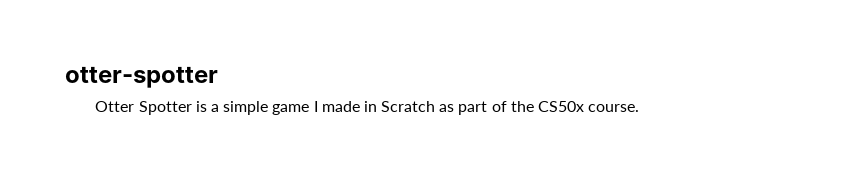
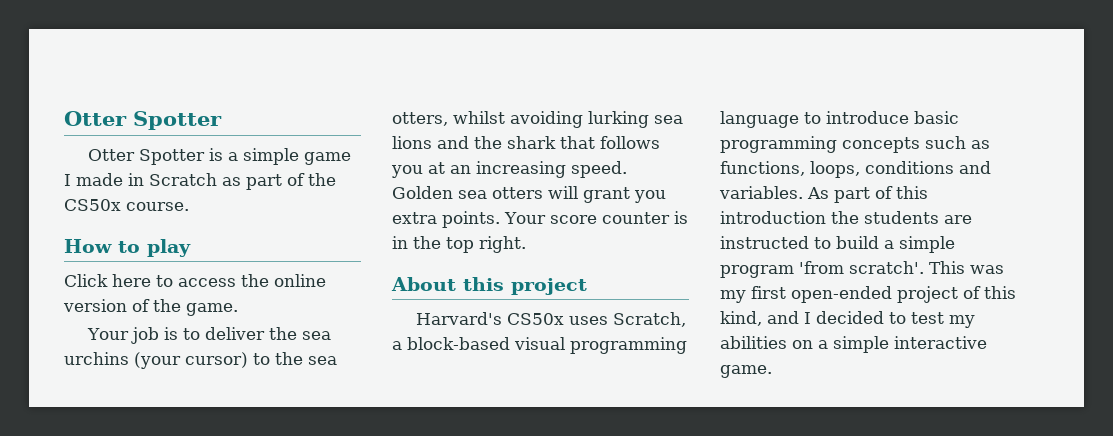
[65,66,218,88] otter-spotter -> [64,111,222,130] Otter Spotter
(640, 108) none -> [64,239,191,257] [64,274,326,287] [63,299,238,316] [86,327,331,344] [64,352,337,369] [392,111,683,128] [392,136,660,149] [391,161,627,178] [392,186,666,203] [392,211,688,228] [392,236,526,253] [391,277,587,295] [415,312,686,327] [392,337,687,354] [720,111,959,128] [720,136,990,153] [720,161,991,178] [719,186,928,203] [720,211,972,224] [720,236,955,253] [720,261,1004,278] [720,286,1016,303] [720,311,975,328] [720,336,987,353] [720,365,772,378] // How to play // Click here to access the online version of the game. // Your job is to deliver the sea urchins (your cursor) to the sea otters, whilst avoiding lurking sea lions and the shark that follows you at an increasing speed. Golden sea otters will grant you extra points. Your score counter is in the top right. // About this project // Harvard's CS50x uses Scratch, a block-based visual programming language to introduce basic programming concepts such as functions, loops, conditions and variables. As part of this introduction the students are instructed to build a simple program 'from scratch'. This was my first open-ended project of this kind, and I decided to test my abilities on a simple interactive game.

